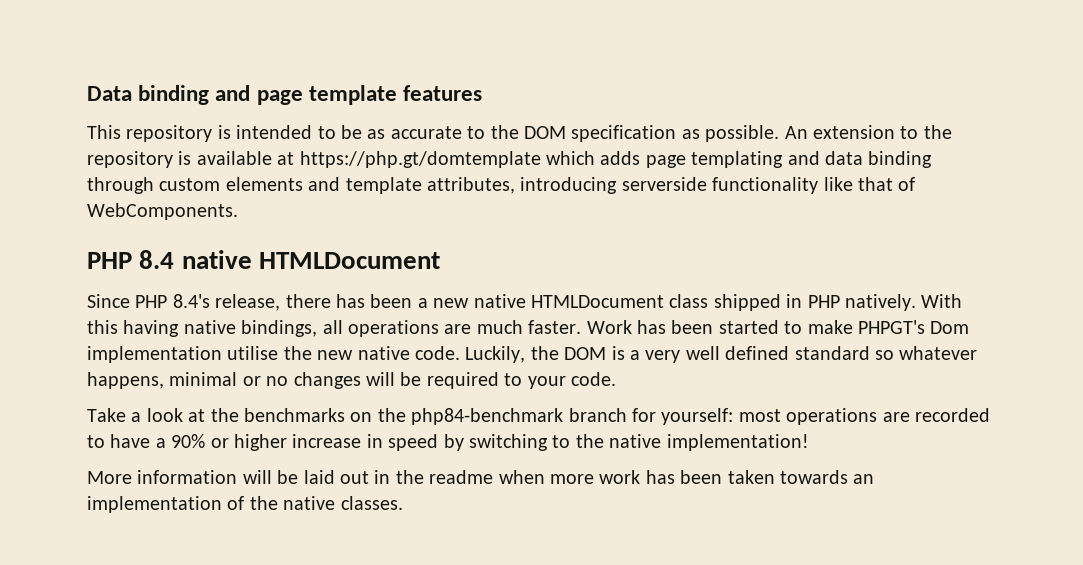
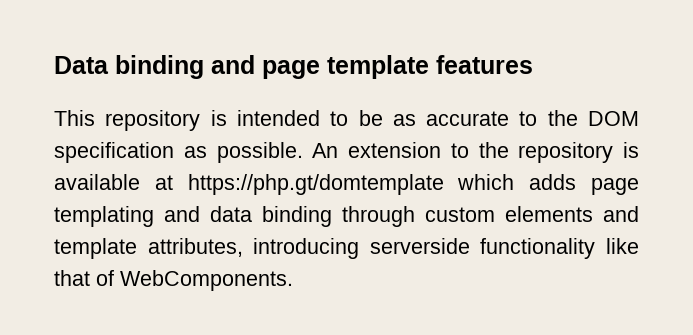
[87,250,440,269] [87,294,963,311] [87,320,970,337] [87,346,978,363] [87,372,616,389] [87,408,990,425] [87,434,809,451] [87,470,875,484] [87,496,403,513] // PHP 8.4 native HTMLDocument // Since PHP 8.4's release, there has been a new native HTMLDocument class shipped in PHP natively. With this having native bindings, all operations are much faster. Work has been started to make PHPGT's Dom implementation utilise the new native code. Luckily, the DOM is a very well defined standard so whatever happens, minimal or no changes will be required to your code. // Take a look at the benchmarks on the php84-benchmark branch for yourself: most operations are recorded to have a 90% or higher increase in speed by switching to the native implementation! // More information will be laid out in the readme when more work has been taken towards an implementation of the native classes. -> (293, 280) none

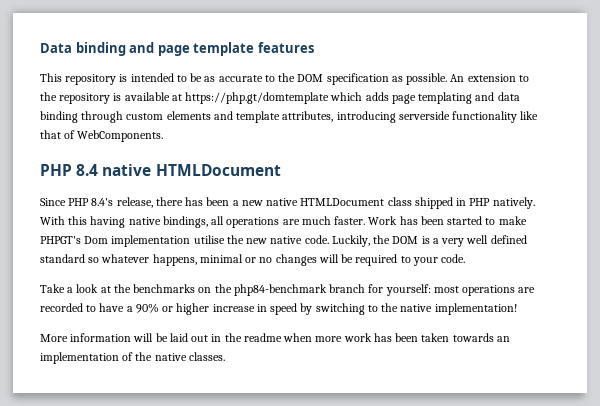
(293, 280) none -> [40,164,281,176] [40,197,535,209] [40,216,527,228] [40,235,527,247] [40,254,466,266] [40,284,536,296] [40,303,517,315] [40,333,510,342] [40,352,225,364] // PHP 8.4 native HTMLDocument // Since PHP 8.4's release, there has been a new native HTMLDocument class shipped in PHP natively. With this having native bindings, all operations are much faster. Work has been started to make PHPGT's Dom implementation utilise the new native code. Luckily, the DOM is a very well defined standard so whatever happens, minimal or no changes will be required to your code. // Take a look at the benchmarks on the php84-benchmark branch for yourself: most operations are recorded to have a 90% or higher increase in speed by switching to the native implementation! // More information will be laid out in the readme when more work has been taken towards an implementation of the native classes.

